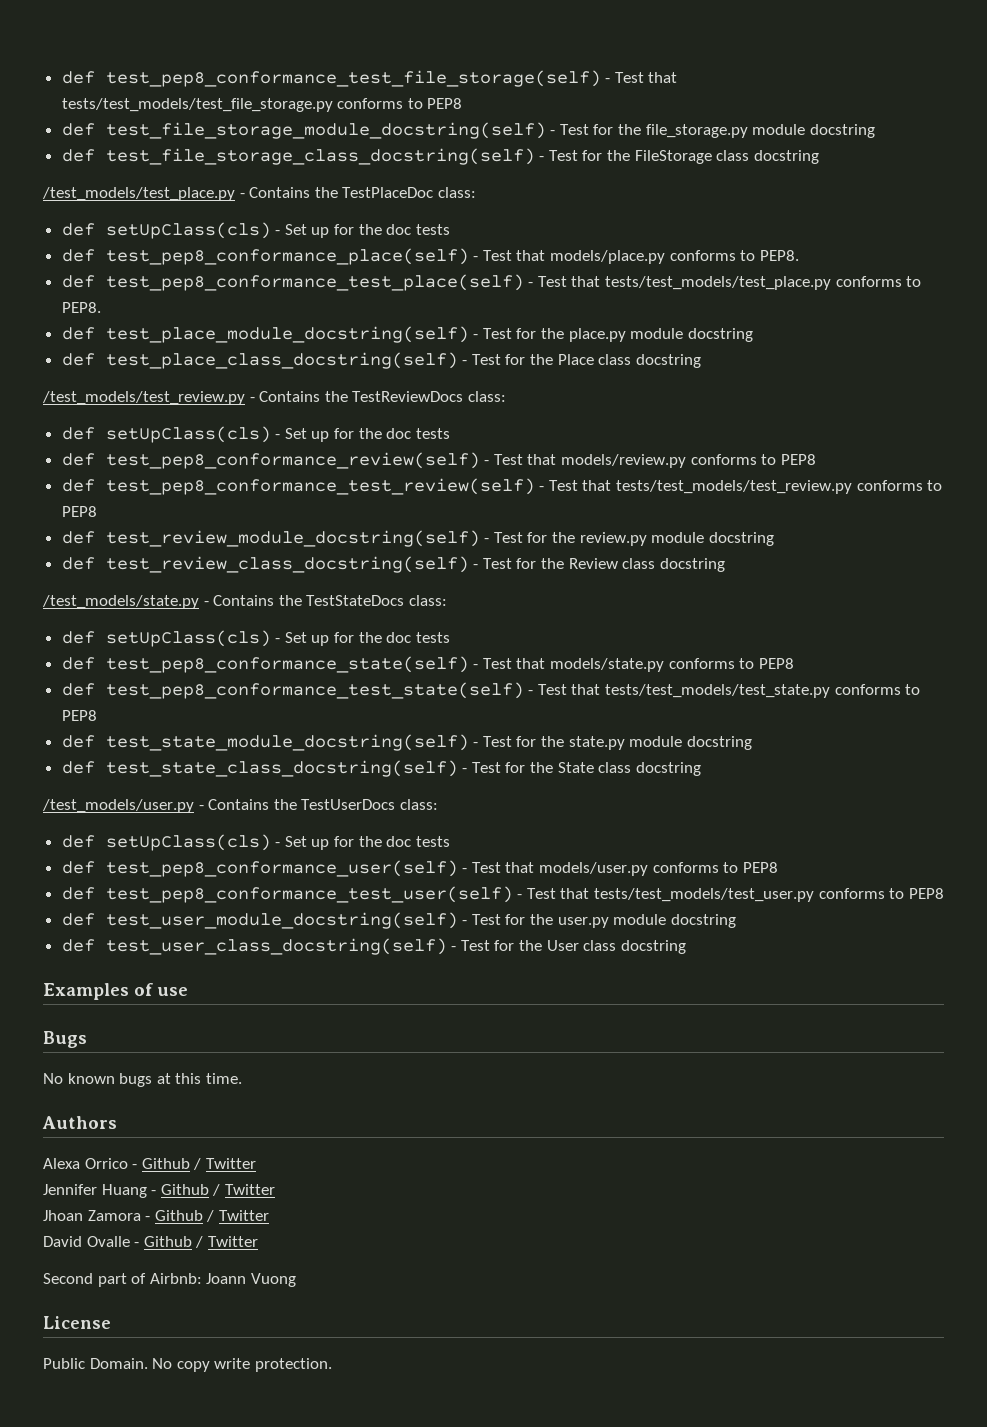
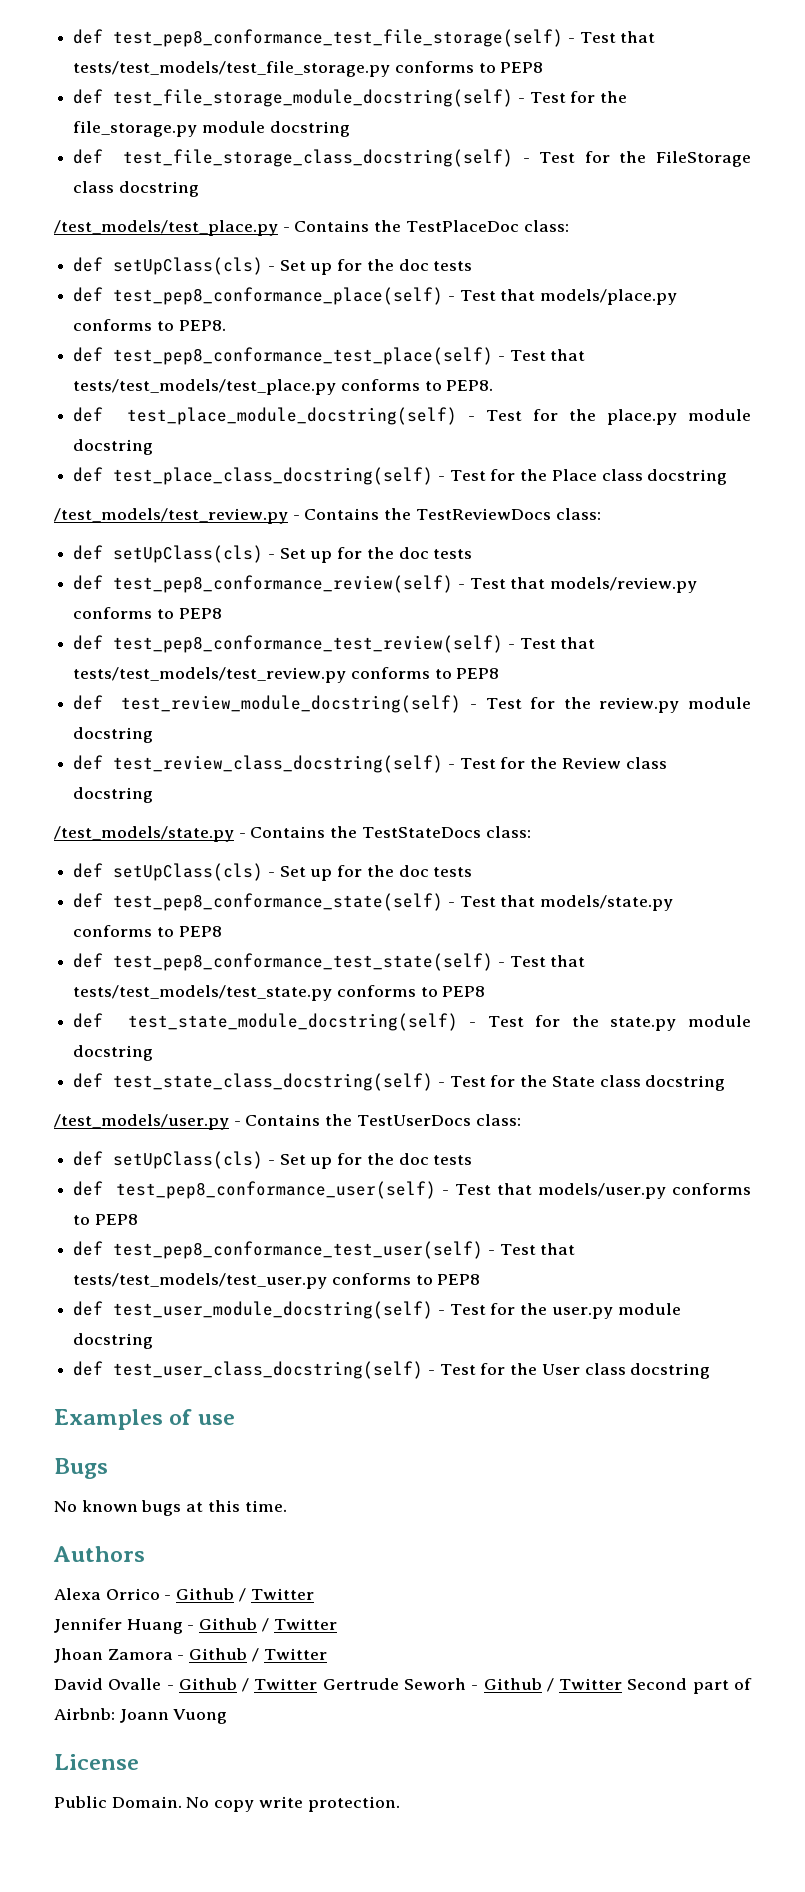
(258, 1241) // -> [322,1678,623,1692] Gertrude Seworh - Github / Twitter

